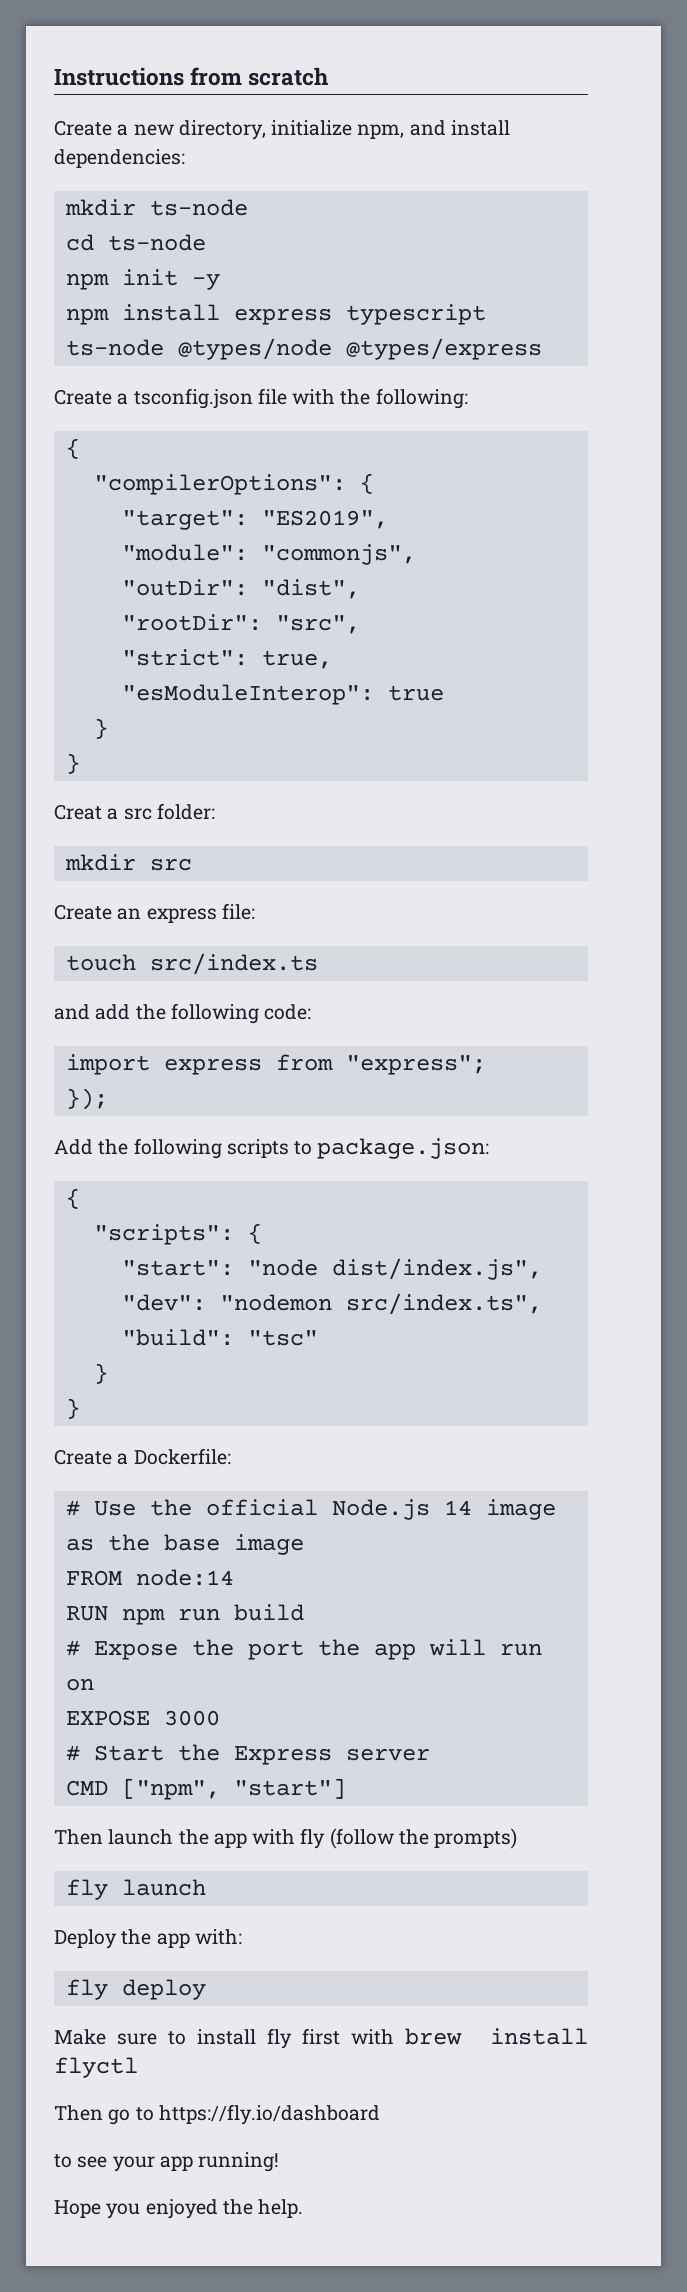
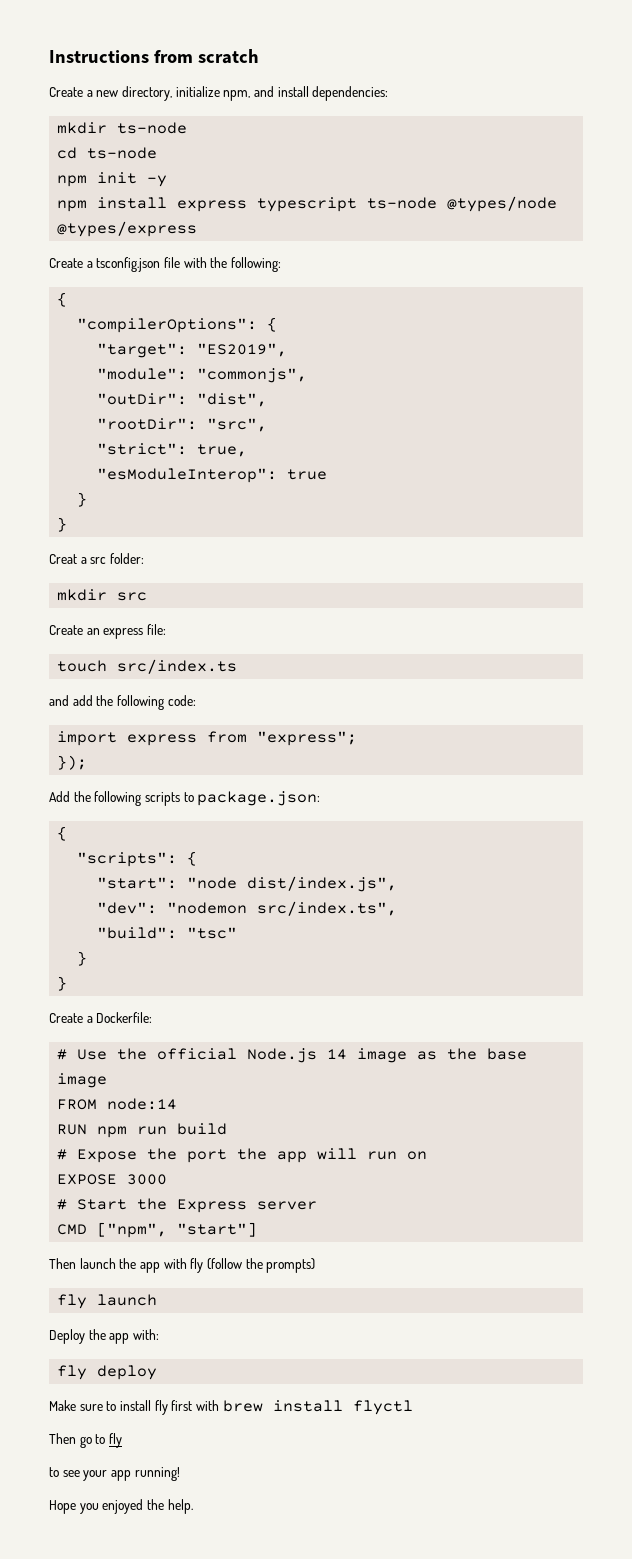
[158,2104,380,2125] https://fly.io/dashboard -> [108,1433,122,1448] fly

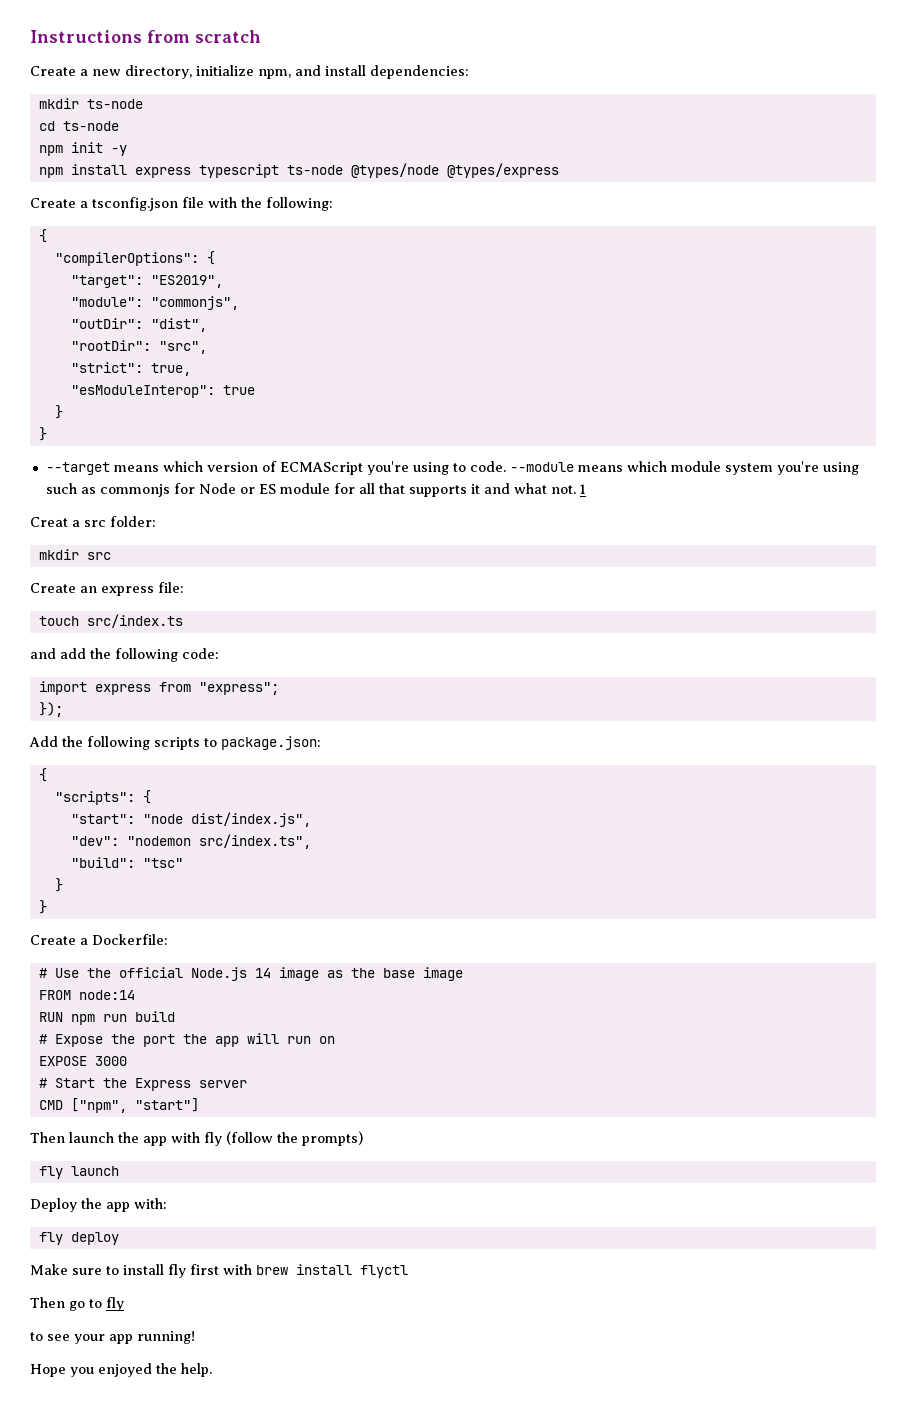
(68, 524) none -> [45,461,859,475] [45,483,586,497] // --target means which version of ECMAScript you're using to code. --module means which module system you're using such as commonjs for Node or ES module for all that supports it and what not. 1

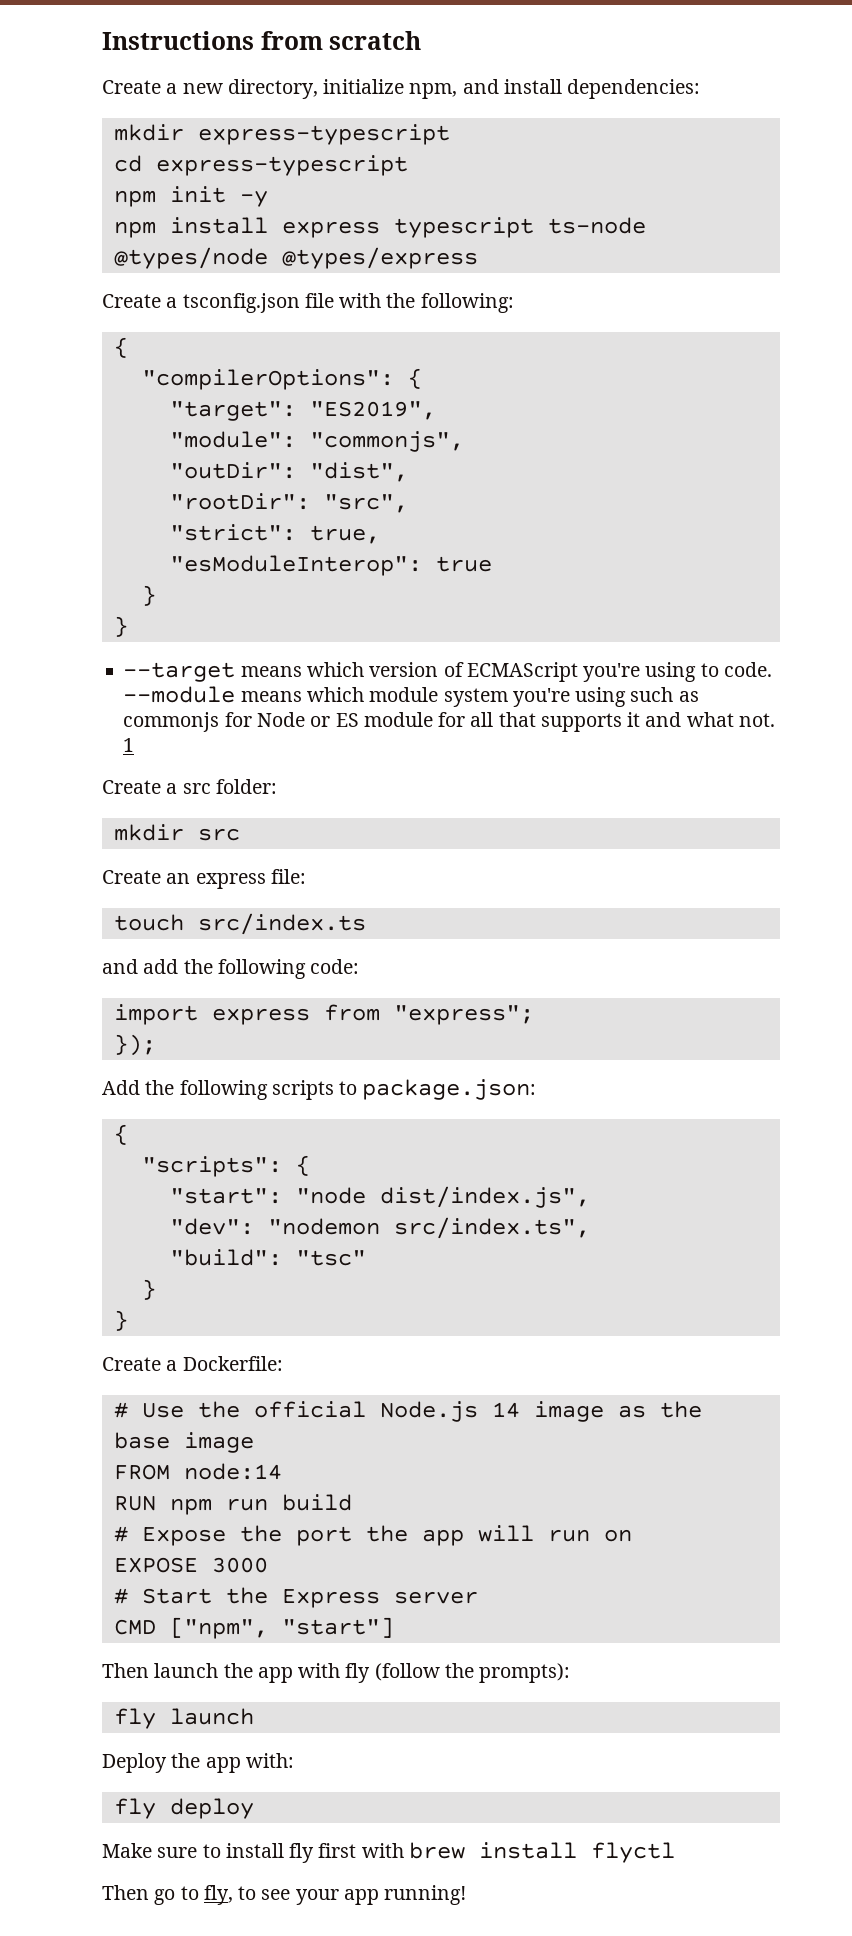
[86,99,143,109] ts-node -> [197,124,450,145] express-typescript
[62,121,119,131] ts-node -> [155,155,408,176] express-typescript
[30,517,68,527] Creat -> [102,780,161,794] Create
[302,1131,363,1146] prompts) -> [479,1663,571,1683] prompts):
[106,1297,124,1311] fly // -> [203,1885,233,1905] fly,
[30,1363,212,1377] // Hope you enjoyed the help. -> (467, 1895) none

